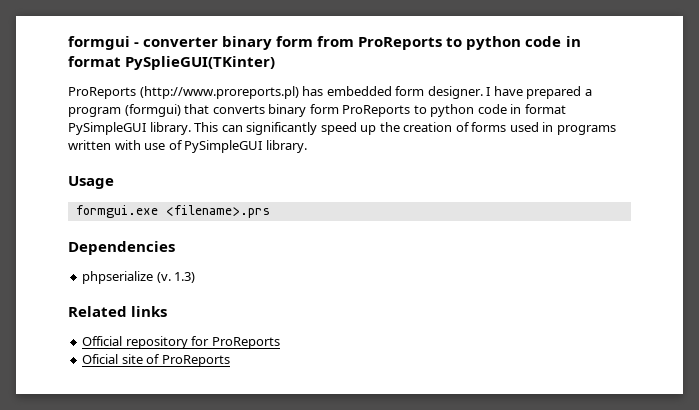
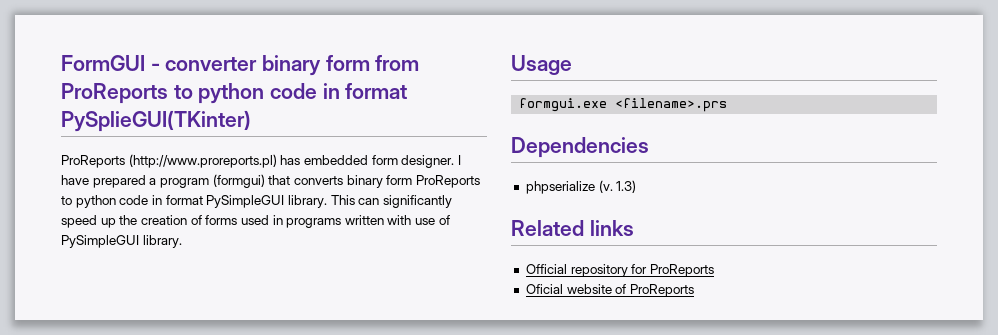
[68,36,130,50] formgui -> [61,55,145,71] FormGUI
[121,354,143,364] site -> [566,284,612,294] website

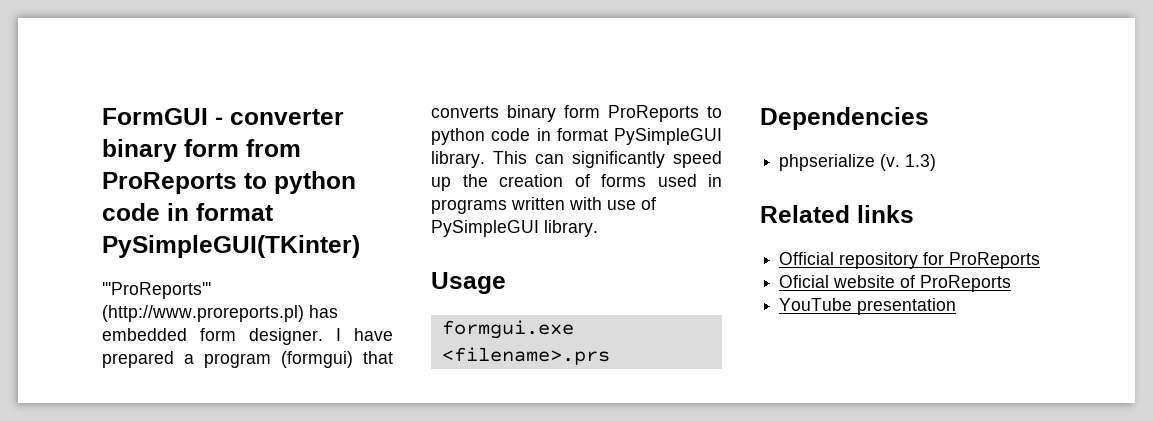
[61,110,251,132] [61,155,125,168] PySplieGUI(TKinter) // ProReports -> [102,235,360,258] [102,282,211,299] PySimpleGUI(TKinter) // '''ProReports'''
(694, 290) none -> [779,298,957,315] // YouTube presentation

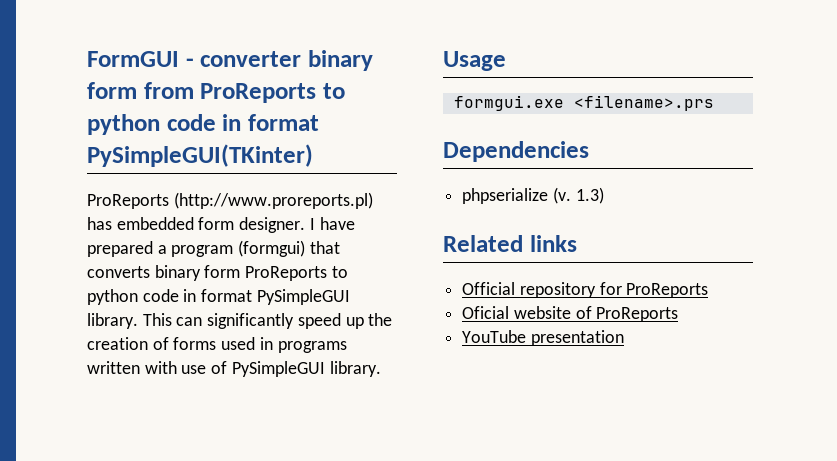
[102,282,211,299] '''ProReports''' -> [87,194,169,209] ProReports

